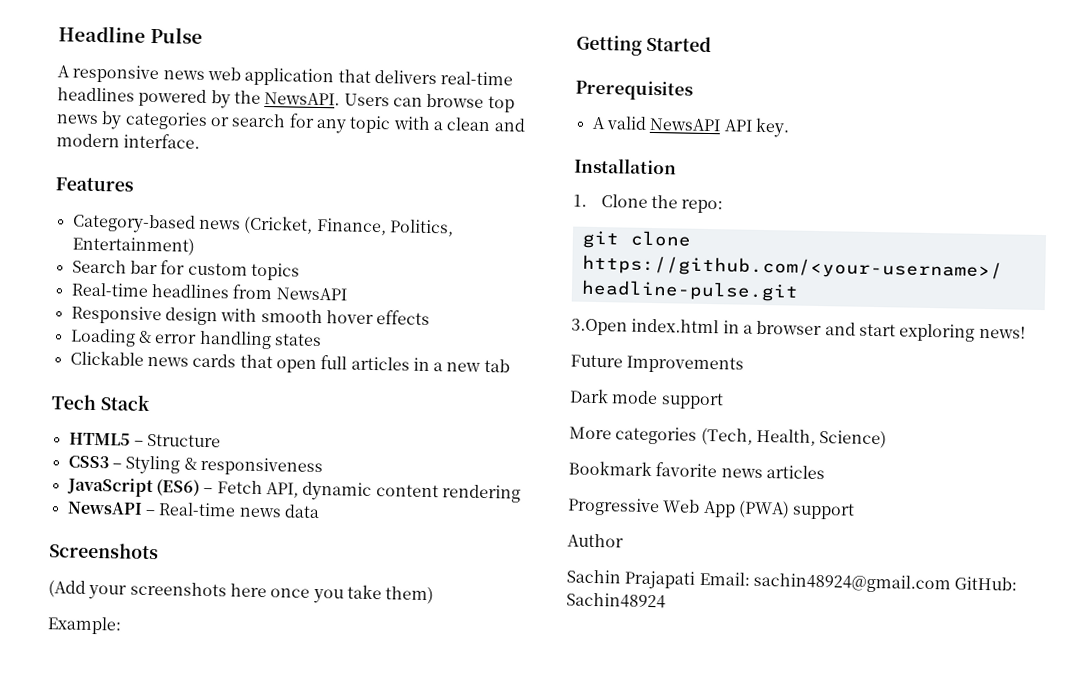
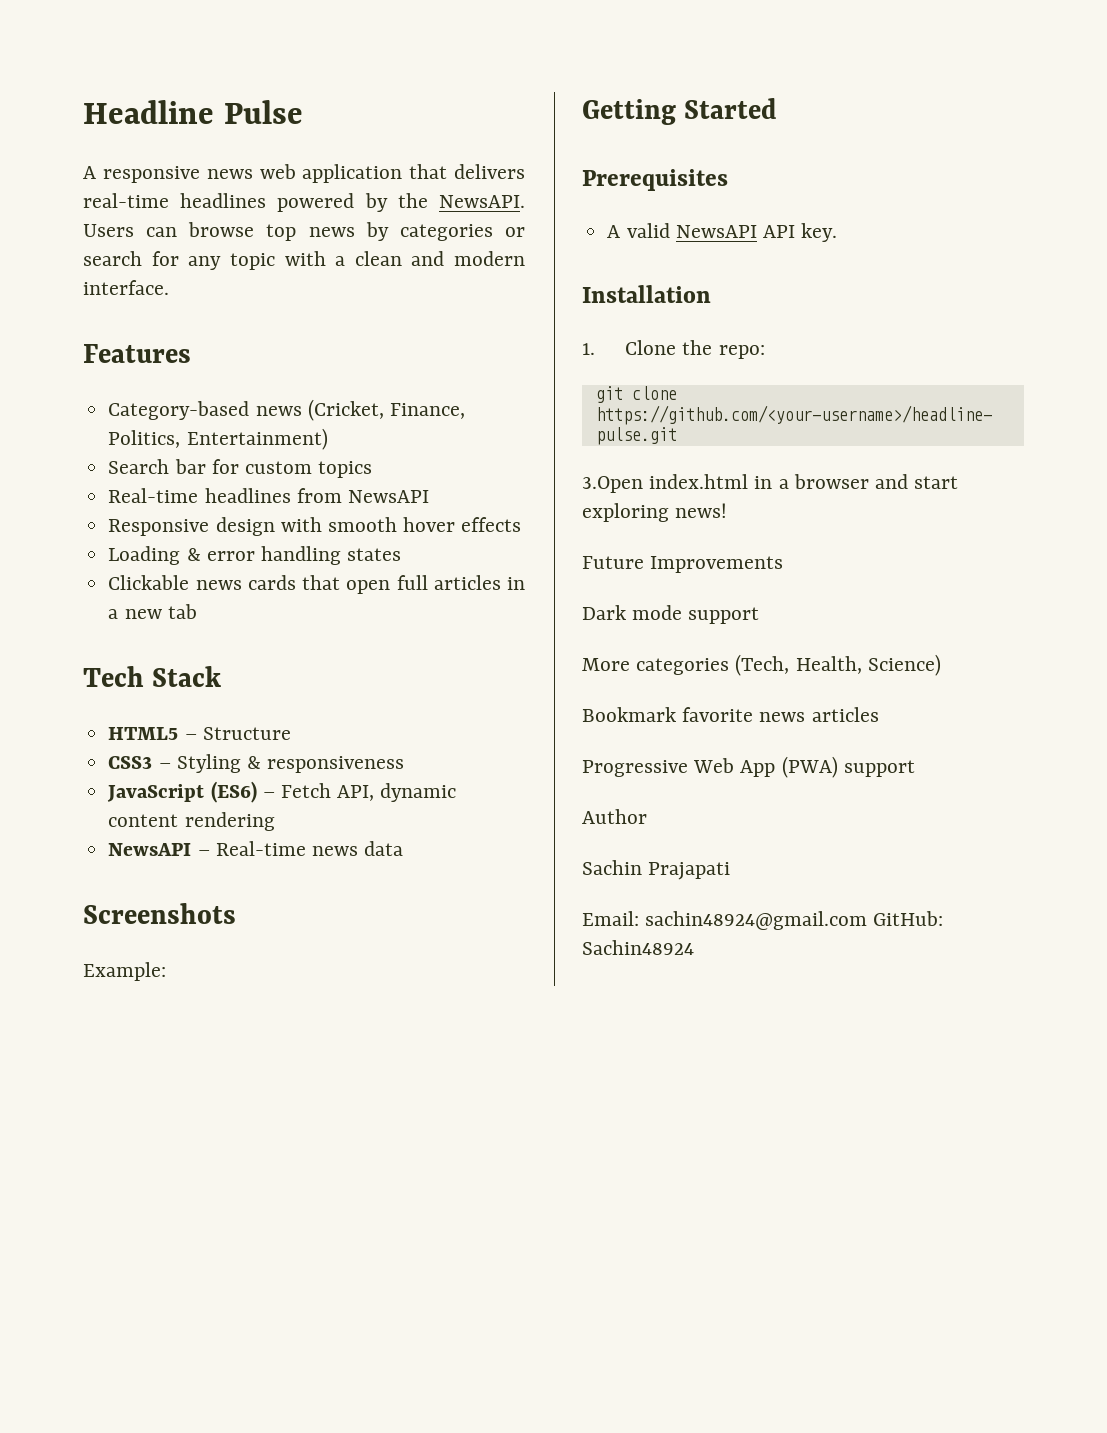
[48,580,435,605] // (Add your screenshots here once you take them) -> (236, 913) none
(696, 580) none -> (731, 871) //

